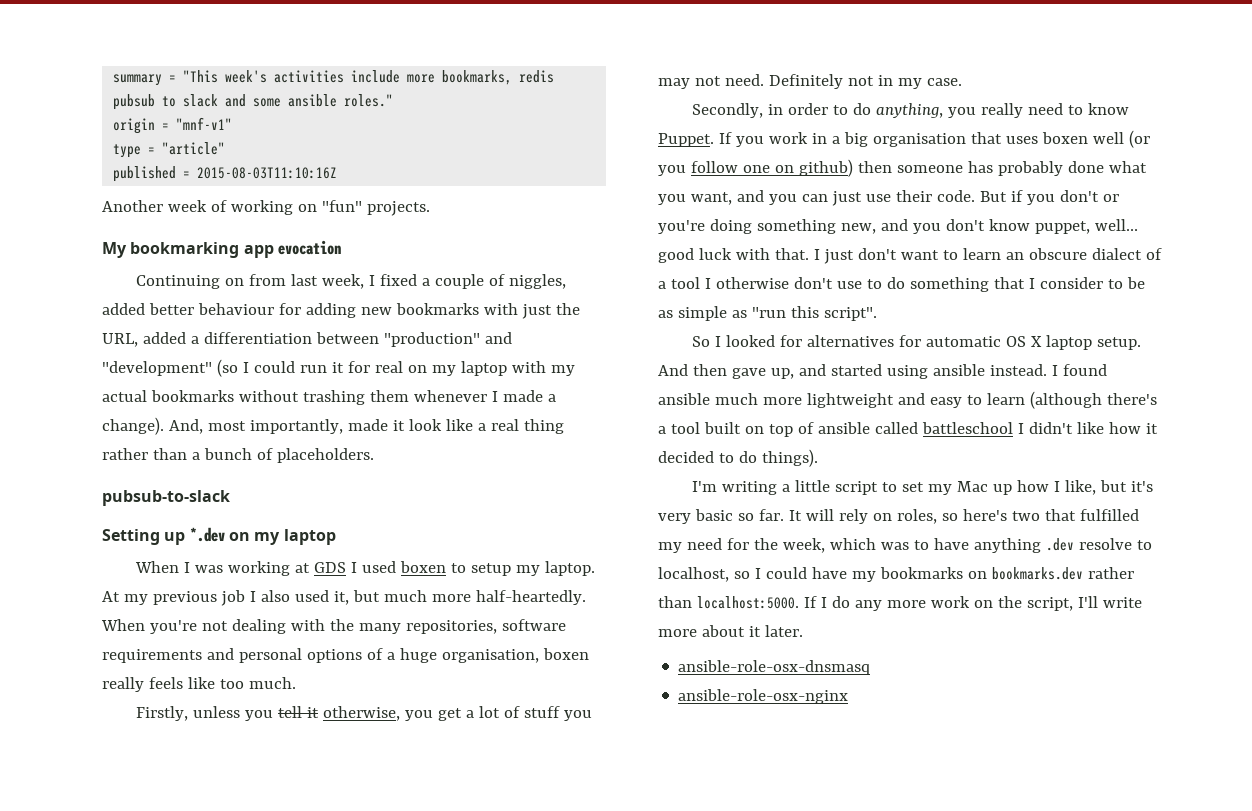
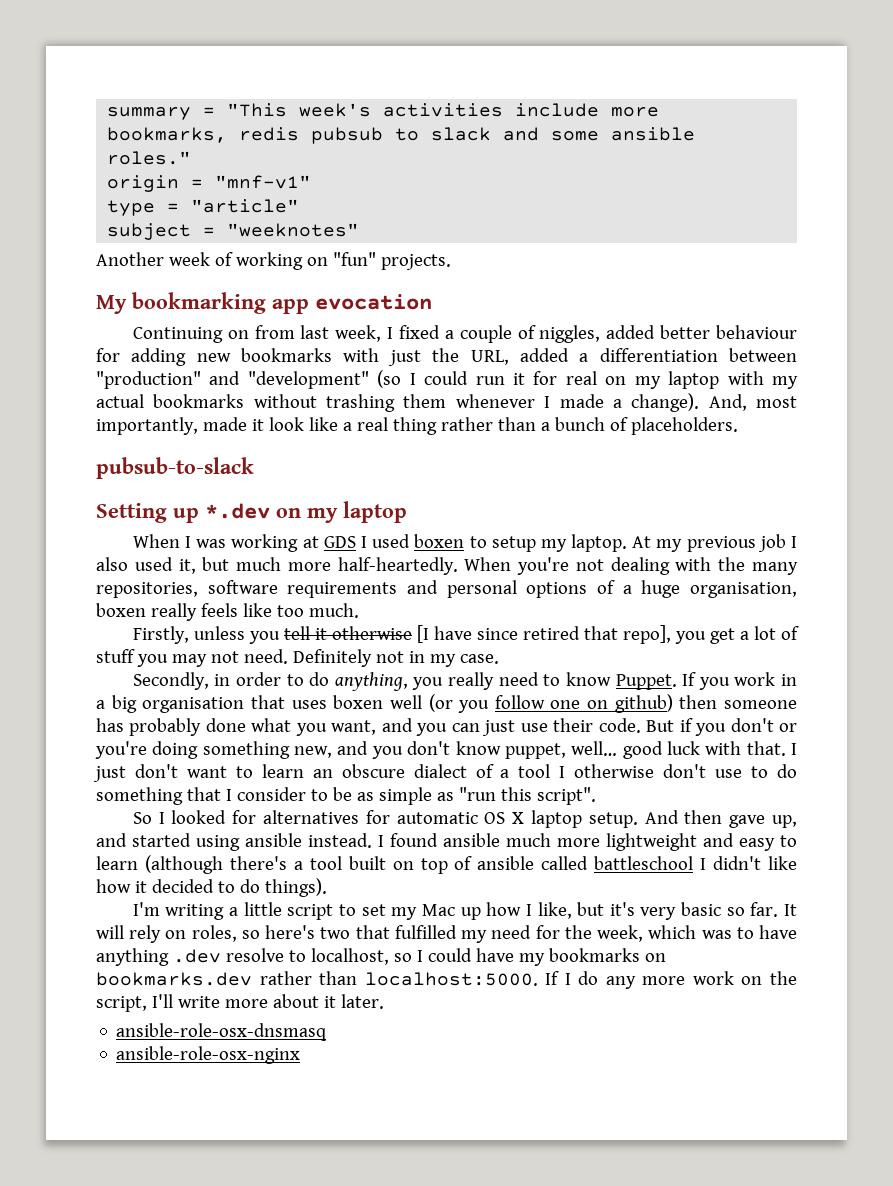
[113,166,338,182] published = 2015-08-03T11:10:16Z -> [107,223,360,240] subject = "weeknotes"
[322,706,400,721] otherwise, -> [331,625,671,644] otherwise [I have since retired that repo],

